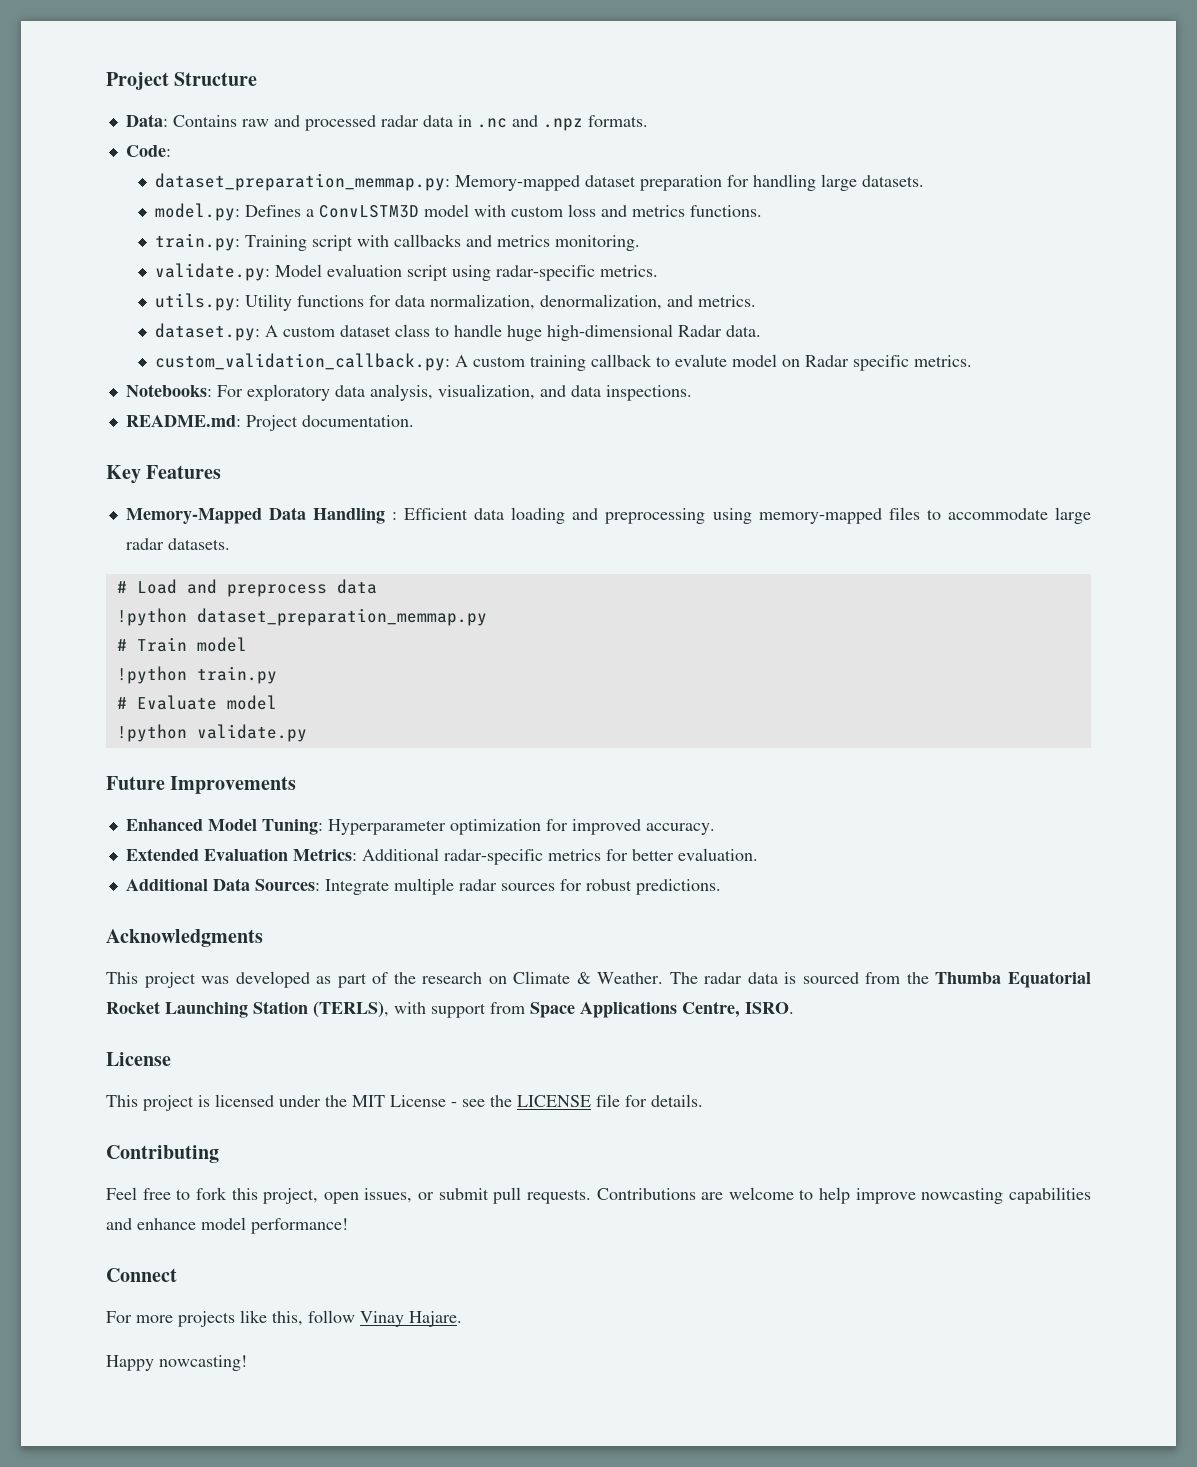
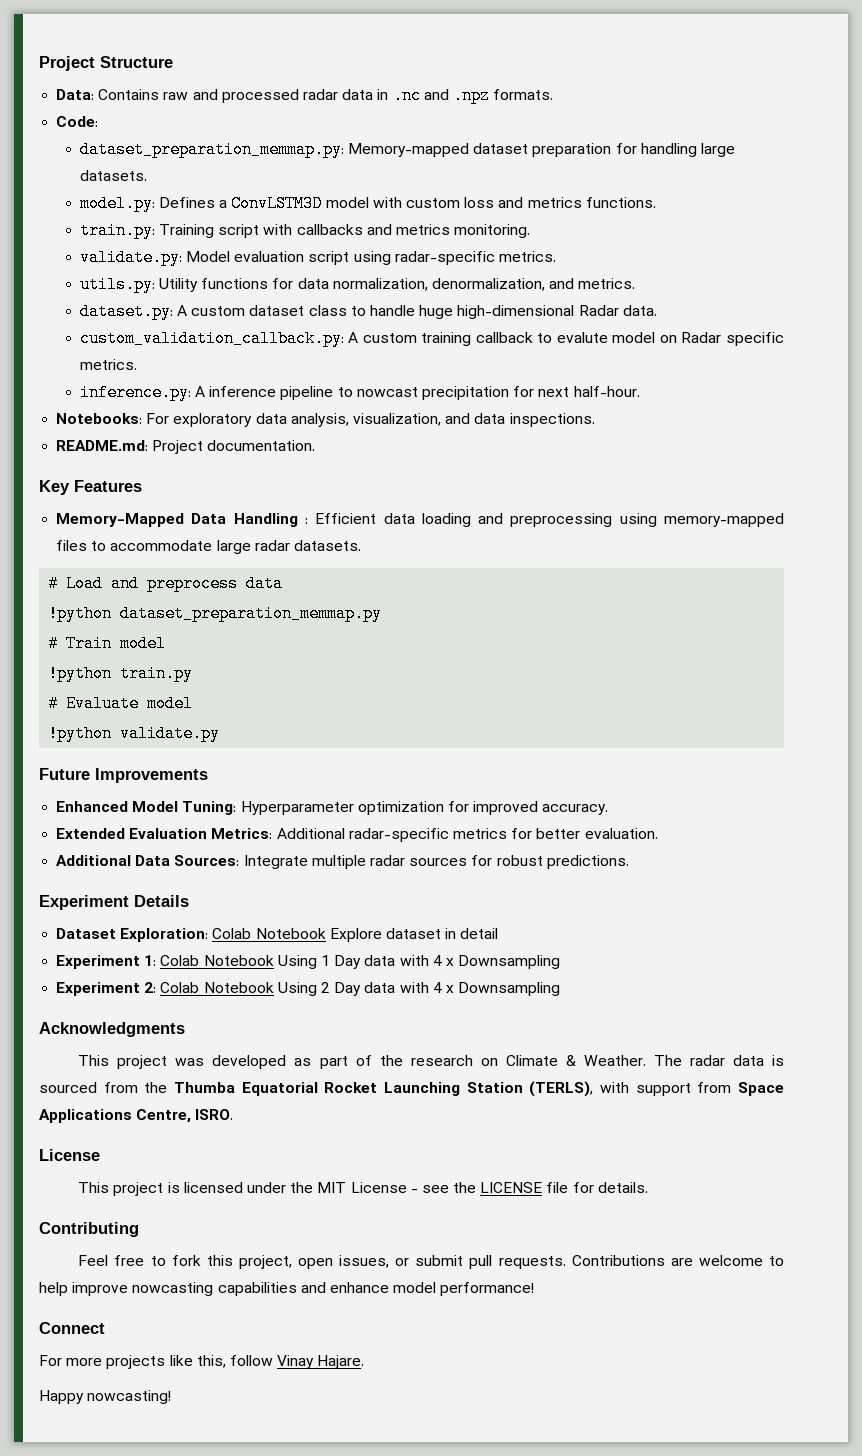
(973, 361) none -> [79,384,640,401] // inference.py: A inference pipeline to nowcast precipitation for next half-hour.
(721, 887) none -> [39,895,189,910] [56,928,499,942] [56,955,561,969] [56,982,561,996] // Experiment Details // Dataset Exploration: Colab Notebook Explore dataset in detail // Experiment 1: Colab Notebook Using 1 Day data with 4 x Downsampling // Experiment 2: Colab Notebook Using 2 Day data with 4 x Downsampling

